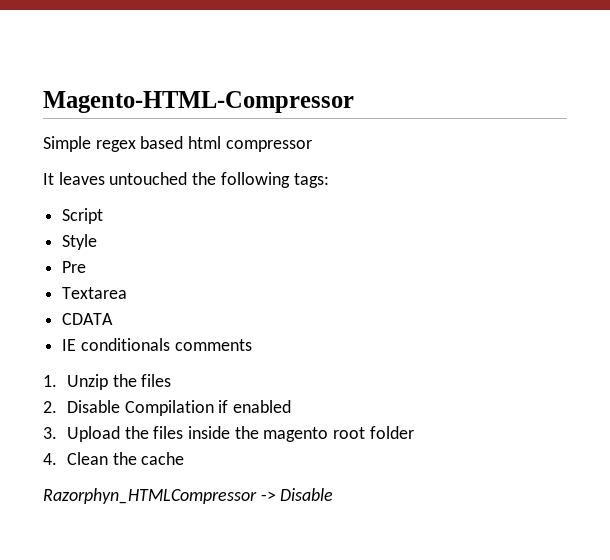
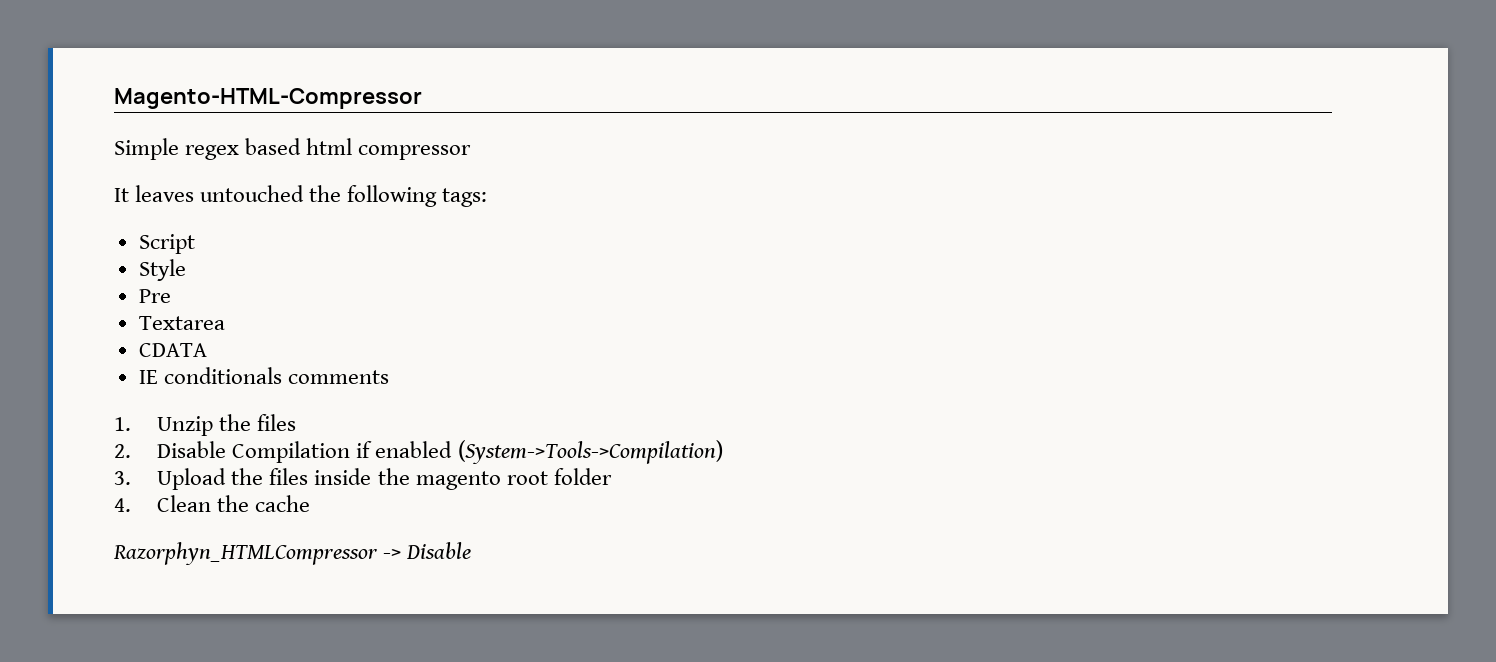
(291, 406) none -> [457,440,723,464] (System->Tools->Compilation)

